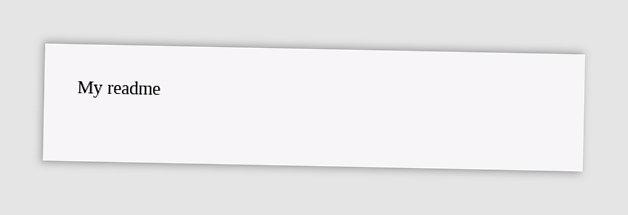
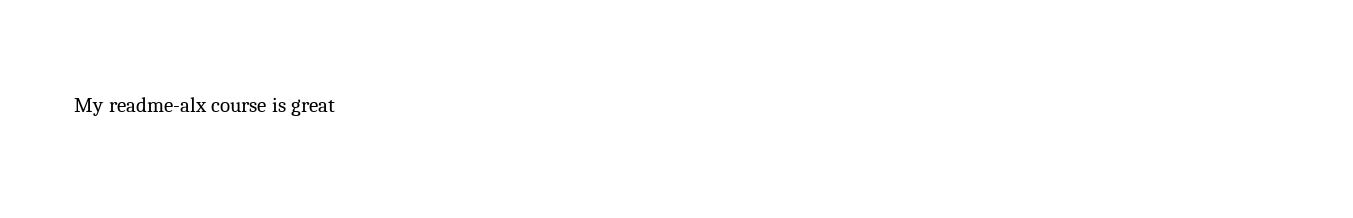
[107,80,161,95] readme -> [108,97,336,116] readme-alx course is great

